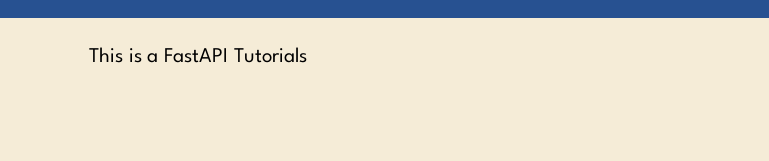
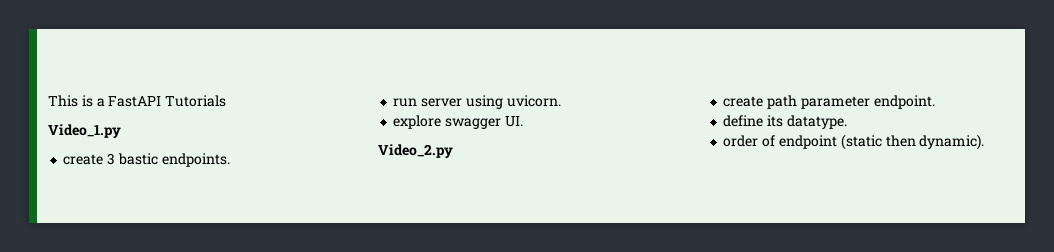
(307, 55) none -> [48,124,121,138] [63,153,230,167] [393,95,561,109] [393,115,523,129] [378,144,453,158] [723,95,935,109] [723,115,847,129] [723,134,985,150] // Video_1.py // create 3 bastic endpoints. // run server using uvicorn. // explore swagger UI. // Video_2.py // create path parameter endpoint. // define its datatype. // order of endpoint (static then dynamic).

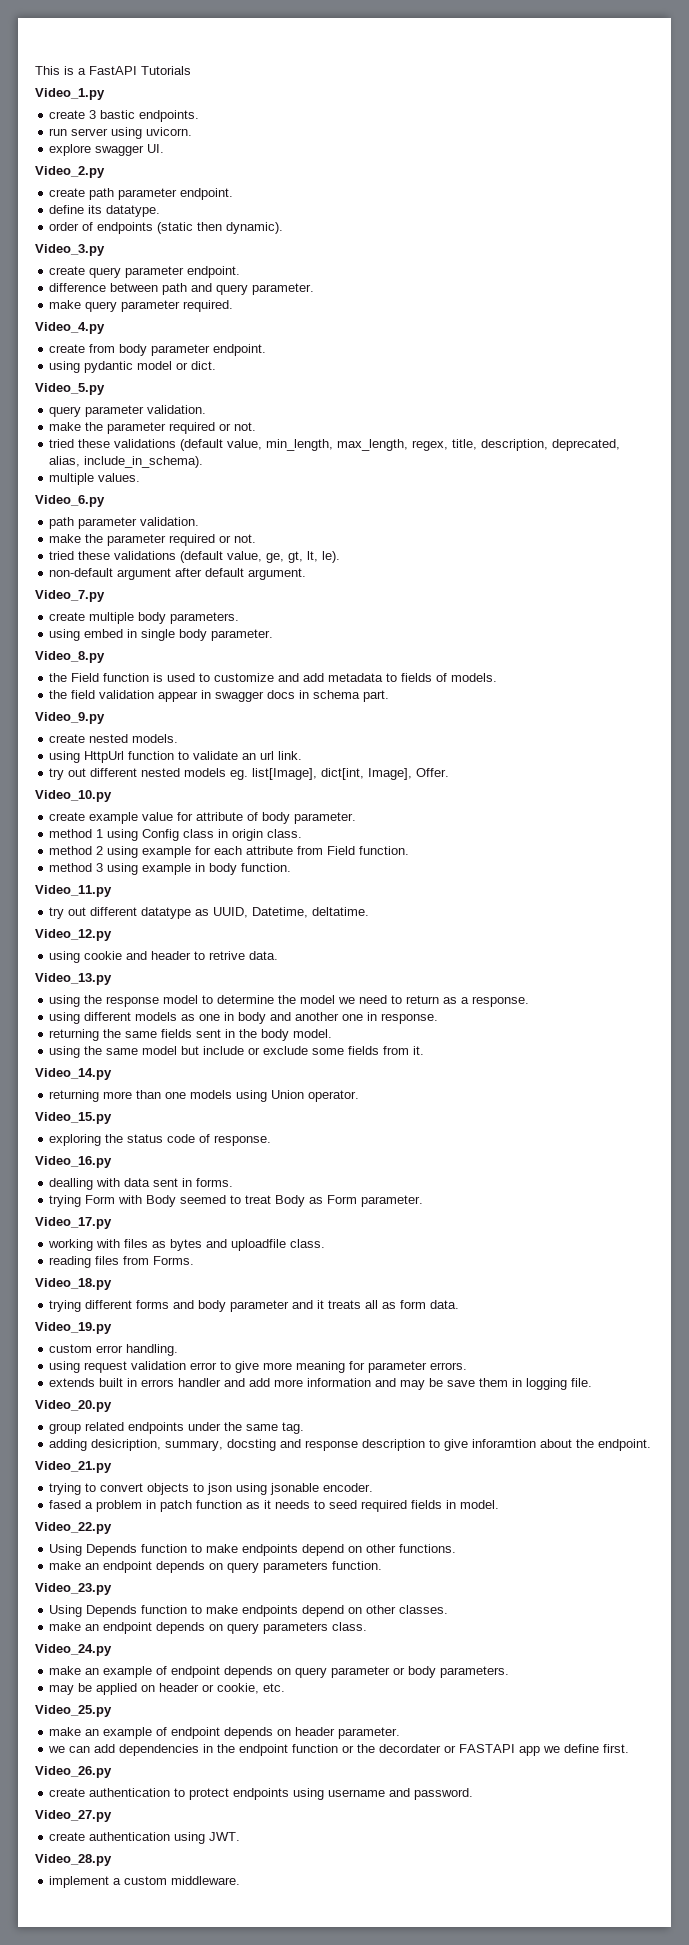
[778,135,837,149] endpoint -> [97,222,154,234] endpoints
(985, 142) none -> [35,244,105,256] [49,266,241,278] [49,283,315,295] [49,300,234,312] [35,322,105,334] [49,344,267,356] [49,361,217,373] [35,383,105,395] [49,405,207,417] [49,422,257,434] [49,439,621,451] [49,456,204,468] [49,473,141,485] [35,495,105,507] [49,517,200,529] [49,534,257,546] [49,551,341,563] [49,568,307,580] [35,590,105,602] [49,612,240,624] [49,629,274,641] [35,651,105,663] [49,673,498,682] [49,690,390,702] [35,712,105,724] [49,734,179,743] [49,751,303,763] [49,768,450,780] [35,790,112,802] [49,812,357,824] [49,829,303,841] [49,846,410,858] [49,863,292,875] [35,885,112,897] [49,907,370,919] [35,929,112,941] [49,951,279,963] [35,973,112,985] [49,995,530,1007] [49,1012,439,1024] [49,1029,333,1041] [49,1046,425,1058] [35,1068,112,1080] [49,1090,360,1102] [35,1112,112,1124] [49,1134,272,1146] [35,1156,112,1168] [49,1178,234,1190] [49,1195,424,1207] [35,1217,112,1229] [48,1239,326,1251] [49,1256,195,1268] [35,1278,112,1290] [49,1300,460,1312] [35,1322,112,1334] [49,1344,179,1356] [49,1361,468,1373] [49,1378,593,1390] [35,1400,112,1412] [49,1422,305,1434] [49,1439,652,1451] [35,1461,112,1473] [49,1483,374,1495] [49,1500,500,1512] [35,1522,112,1534] [49,1544,457,1556] [49,1561,383,1573] [35,1583,112,1595] [49,1605,449,1617] [49,1622,368,1634] [35,1644,112,1656] [49,1666,510,1678] [49,1683,286,1695] [35,1705,112,1717] [49,1727,401,1739] [48,1744,630,1756] [35,1766,112,1778] [49,1788,474,1800] [35,1810,112,1822] [49,1832,241,1844] [35,1854,112,1866] [49,1876,241,1888] // Video_3.py // create query parameter endpoint. // difference between path and query parameter. // make query parameter required. // Video_4.py // create from body parameter endpoint. // using pydantic model or dict. // Video_5.py // query parameter validation. // make the parameter required or not. // tried these validations (default value, min_length, max_length, regex, title, description, deprecated, alias, include_in_schema). // multiple values. // Video_6.py // path parameter validation. // make the parameter required or not. // tried these validations (default value, ge, gt, lt, le). // non-default argument after default argument. // Video_7.py // create multiple body parameters. // using embed in single body parameter. // Video_8.py // the Field function is used to customize and add metadata to fields of models. // the field validation appear in swagger docs in schema part. // Video_9.py // create nested models. // using HttpUrl function to validate an url link. // try out different nested models eg. list[Image], dict[int, Image], Offer. // Video_10.py // create example value for attribute of body parameter. // method 1 using Config class in origin class. // method 2 using example for each attribute from Field function. // method 3 using example in body function. // Video_11.py // try out different datatype as UUID, Datetime, deltatime. // Video_12.py // using cookie and header to retrive data. // Video_13.py // using the response model to determine the model we need to return as a response. // using different models as one in body and another one in response. // returning the same fields sent in the body model. // using the same model but include or exclude some fields from it. // Video_14.py // returning more than one models using Union operator. // Video_15.py // exploring the status code of response. // Video_16.py // dealling with data sent in forms. // trying Form with Body seemed to treat Body as Form parameter. // Video_17.py // working with files as bytes and uploadfile class. // reading files from Forms. // Video_18.py // trying different forms and body parameter and it treats all as form data. // Video_19.py // custom error handling. // using request validation error to give more meaning for parameter errors. // extends built in errors handler and add more information and may be save them in logging file. // Video_20.py // group related endpoints under the same tag. // adding desicription, summary, docsting and response description to give inforamtion about the endpoint. // Video_21.py // trying to convert objects to json using jsonable encoder. // fased a problem in patch function as it needs to seed required fields in model. // Video_22.py // Using Depends function to make endpoints depend on other functions. // make an endpoint depends on query parameters function. // Video_23.py // Using Depends function to make endpoints depend on other classes. // make an endpoint depends on query parameters class. // Video_24.py // make an example of endpoint depends on query parameter or body parameters. // may be applied on header or cookie, etc. // Video_25.py // make an example of endpoint depends on header parameter. // we can add dependencies in the endpoint function or the decordater or FASTAPI app we define first. // Video_26.py // create authentication to protect endpoints using username and password. // Video_27.py // create authentication using JWT. // Video_28.py // implement a custom middleware.

